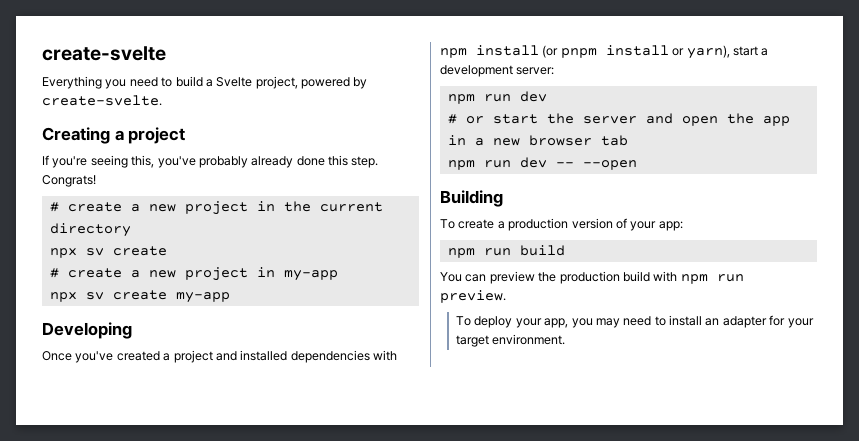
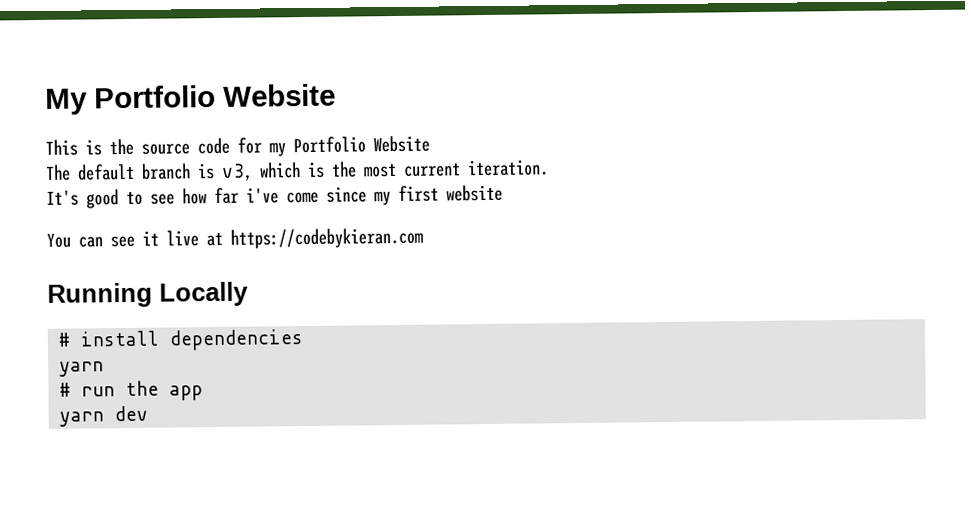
[42,46,166,61] [42,76,368,89] [42,95,162,106] [42,127,186,144] [42,155,379,168] [42,175,96,187] [49,201,383,215] [49,223,131,237] [49,246,167,258] [49,267,338,281] [49,290,230,303] [42,322,132,339] [42,350,397,363] [440,45,769,59] [440,65,555,77] [447,91,547,104] [447,113,790,126] [447,135,628,146] [447,157,637,170] [440,190,503,207] [440,218,683,231] [447,245,565,258] [440,271,744,284] [440,290,506,303] [456,315,814,328] [456,334,566,347] create-svelte // Everything you need to build a Svelte project, powered by create-svelte. // Creating a project // If you're seeing this, you've probably already done this step. Congrats! // # create a new project in the current directory // npx sv create // # create a new project in my-app // npx sv create my-app // Developing // Once you've created a project and installed dependencies with npm install (or pnpm install or yarn), start a development server: // npm run dev // # or start the server and open the app in a new browser tab // npm run dev -- --open // Building // To create a production version of your app: // npm run build // You can preview the production build with npm run preview. // To deploy your app, you may need to install an adapter for your target environment. -> [45,83,336,115] [45,135,430,157] [45,159,549,181] [46,184,503,209] [46,227,423,249] [47,281,249,308] [58,329,305,351] [59,361,105,377] [59,380,204,401] [59,405,149,427] My Portfolio Website // This is the source code for my Portfolio Website // The default branch is v3, which is the most current iteration. // It's good to see how far i've come since my first website // You can see it live at https://codebykieran.com // Running Locally // # install dependencies // yarn // # run the app // yarn dev

